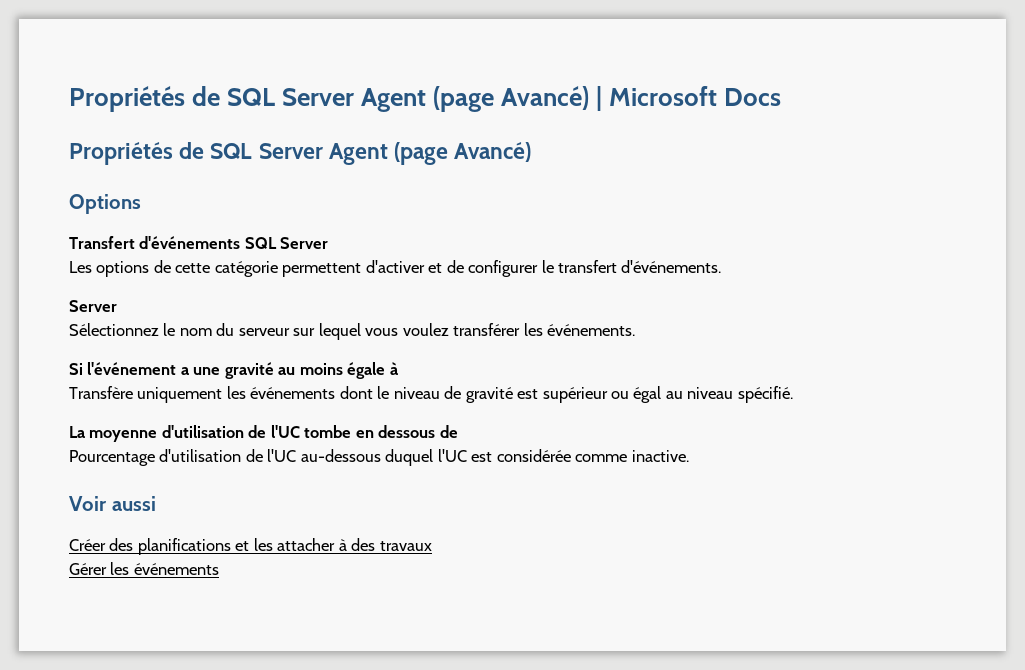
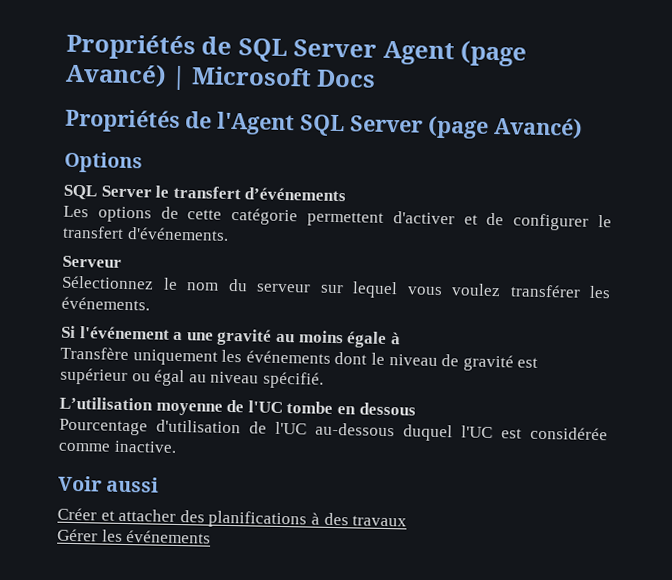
[210,143,388,165] SQL Server Agent -> [216,111,423,137] l'Agent SQL Server
[69,236,329,249] Transfert d'événements SQL Server -> [63,184,347,202] SQL Server le transfert d’événements
[69,300,117,312] Server -> [62,255,122,268] Serveur
[69,425,244,442] La moyenne d'utilisation -> [59,396,223,416] L’utilisation moyenne
[439,425,458,438] de -> (416, 409) none
[109,538,336,555] des planifications et les attacher -> [100,508,308,529] et attacher des planifications

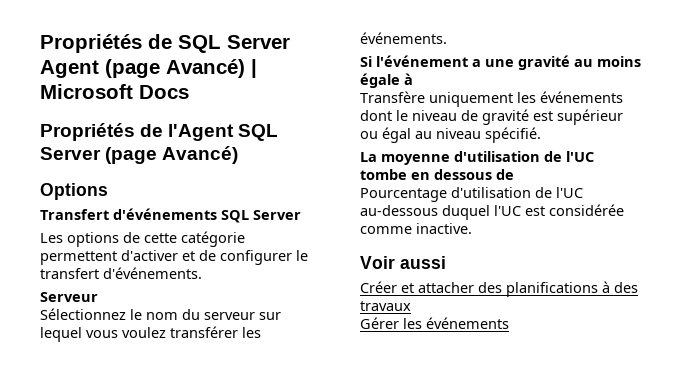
[63,184,347,202] SQL Server le transfert d’événements -> [40,208,301,223] Transfert d'événements SQL Server
[59,396,223,416] L’utilisation moyenne -> [360,151,540,165] La moyenne d'utilisation
(416, 409) none -> [496,169,514,180] de

